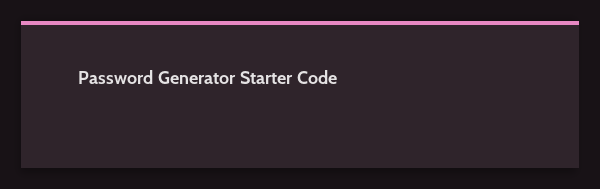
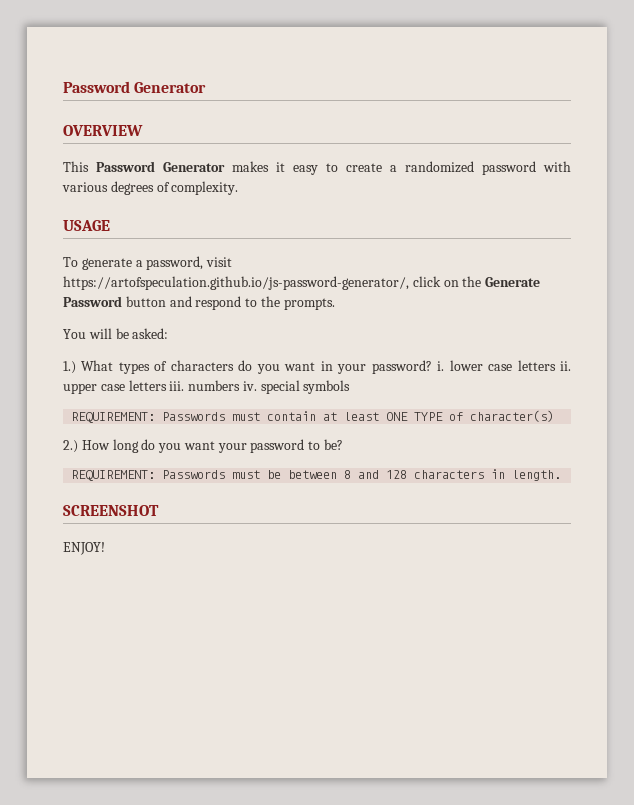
[78,70,337,84] Password Generator Starter Code -> [63,81,207,93] [63,125,143,136] [63,161,571,175] [62,181,239,195] [63,220,110,231] [63,256,233,270] [63,276,541,290] [63,296,335,310] [63,328,169,339] [63,360,571,374] [63,380,351,394] [71,410,555,423] [63,439,344,453] [71,469,562,481] [63,505,159,516] [63,542,105,555] Password Generator // OVERVIEW // This Password Generator makes it easy to create a randomized password with various degrees of complexity. // USAGE // To generate a password, visit https://artofspeculation.github.io/js-password-generator/, click on the Generate Password button and respond to the prompts. // You will be asked: // 1.) What types of characters do you want in your password? i. lower case letters ii. upper case letters iii. numbers iv. special symbols // REQUIREMENT: Passwords must contain at least ONE TYPE of character(s) // 2.) How long do you want your password to be? // REQUIREMENT: Passwords must be between 8 and 128 characters in length. // SCREENSHOT // ENJOY!

